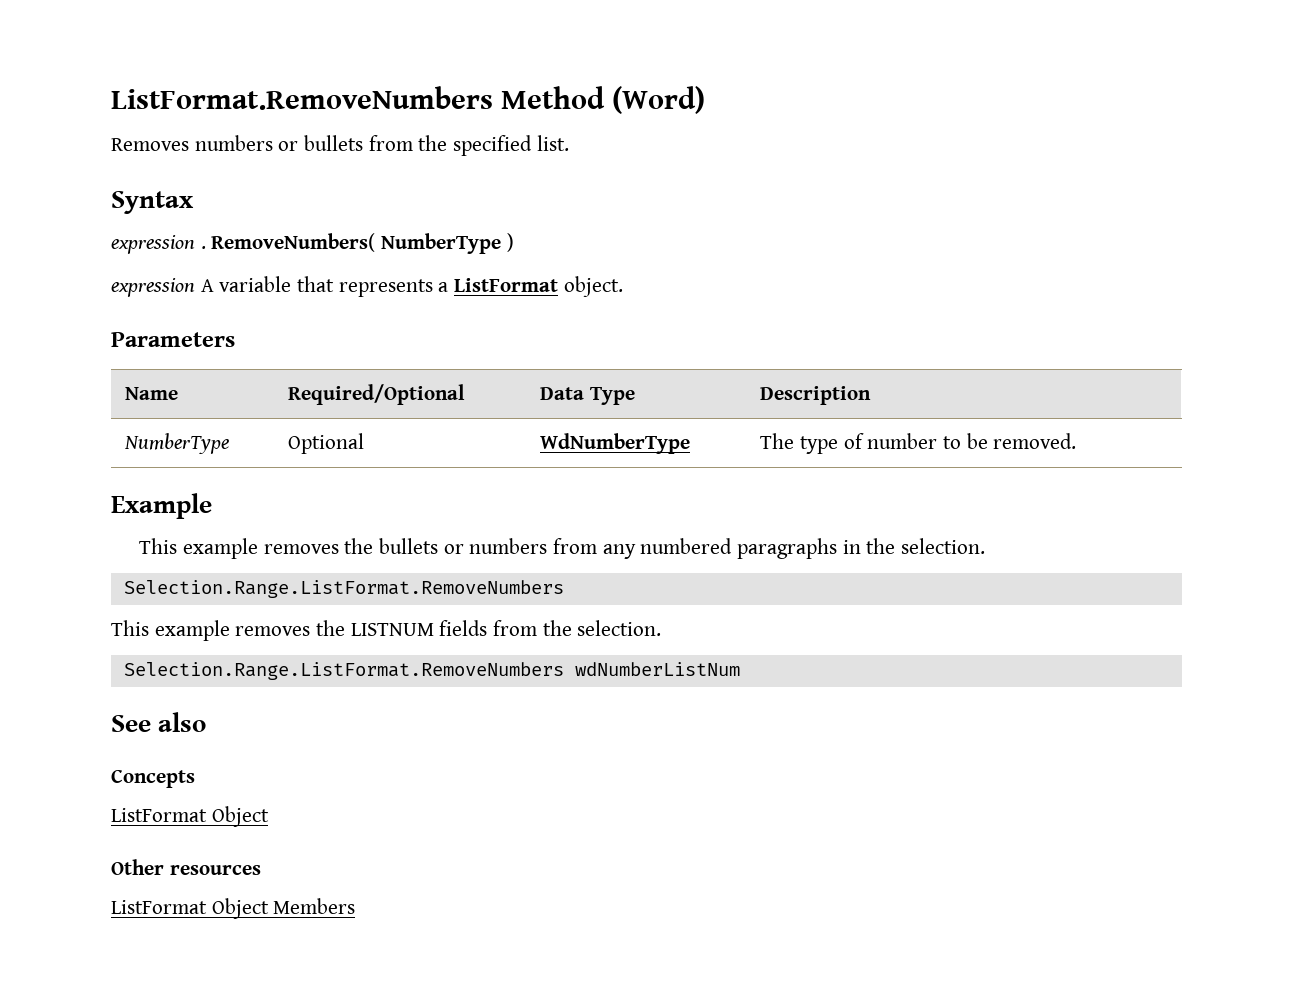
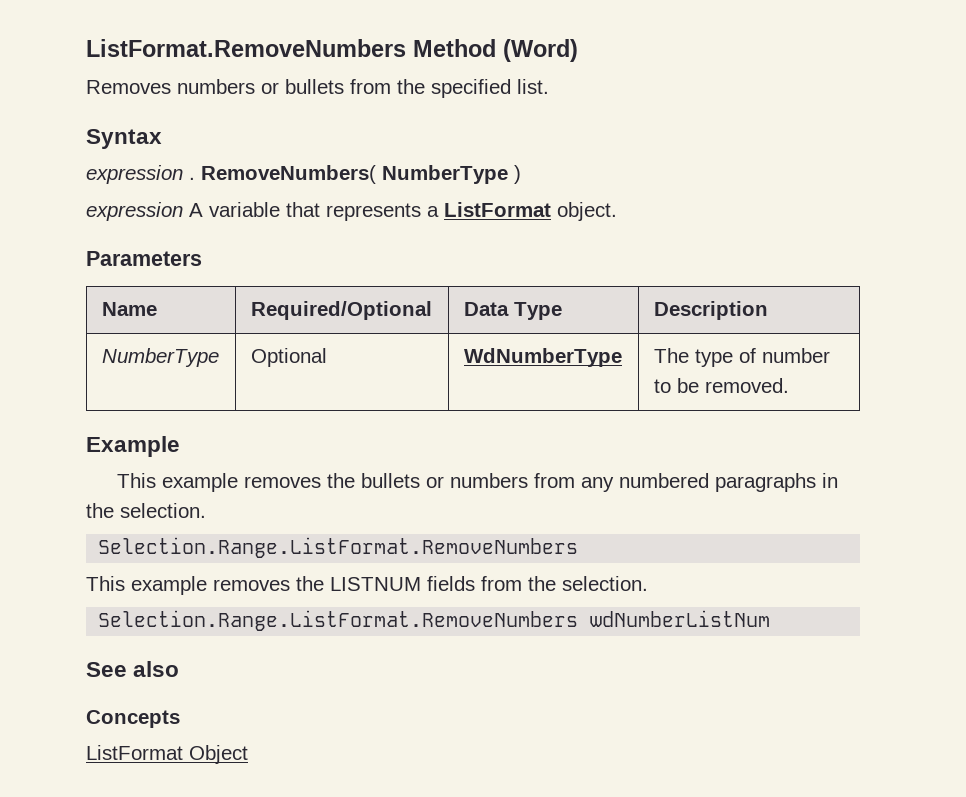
[111,859,261,875] [111,898,356,919] // Other resources // ListFormat Object Members -> (248, 754) none

